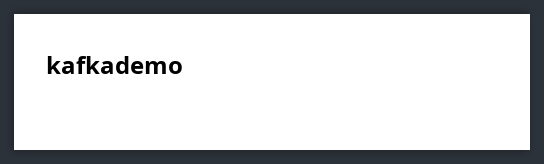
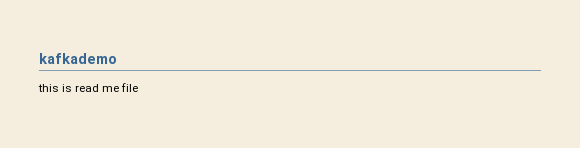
(183, 65) none -> [38,83,139,92] // this is read me file

